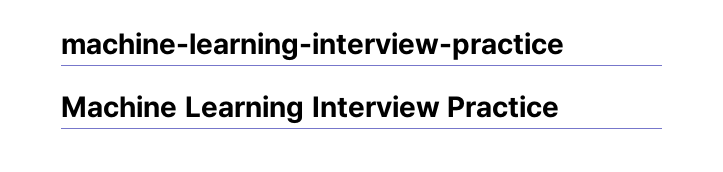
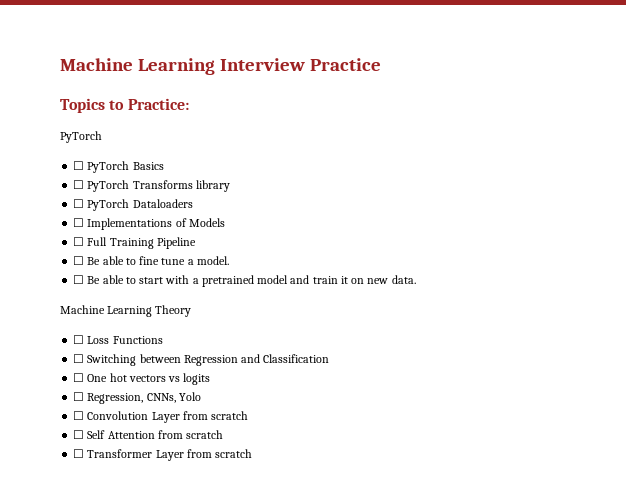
[61,32,564,61] machine-learning-interview-practice // -> (60, 64) none
(560, 106) none -> [60,98,189,113] [60,131,102,143] [73,161,164,173] [73,180,230,192] [73,199,193,211] [73,218,225,230] [73,237,196,249] [73,256,229,265] [73,275,416,287] [60,305,192,317] [73,335,163,344] [73,354,330,366] [73,373,211,385] [73,392,201,404] [73,411,249,423] [73,430,224,439] [73,449,253,461] // Topics to Practice: // PyTorch // ☐ PyTorch Basics // ☐ PyTorch Transforms library // ☐ PyTorch Dataloaders // ☐ Implementations of Models // ☐ Full Training Pipeline // ☐ Be able to fine tune a model. // ☐ Be able to start with a pretrained model and train it on new data. // Machine Learning Theory // ☐ Loss Functions // ☐ Switching between Regression and Classification // ☐ One hot vectors vs logits // ☐ Regression, CNNs, Yolo // ☐ Convolution Layer from scratch // ☐ Self Attention from scratch // ☐ Transformer Layer from scratch

